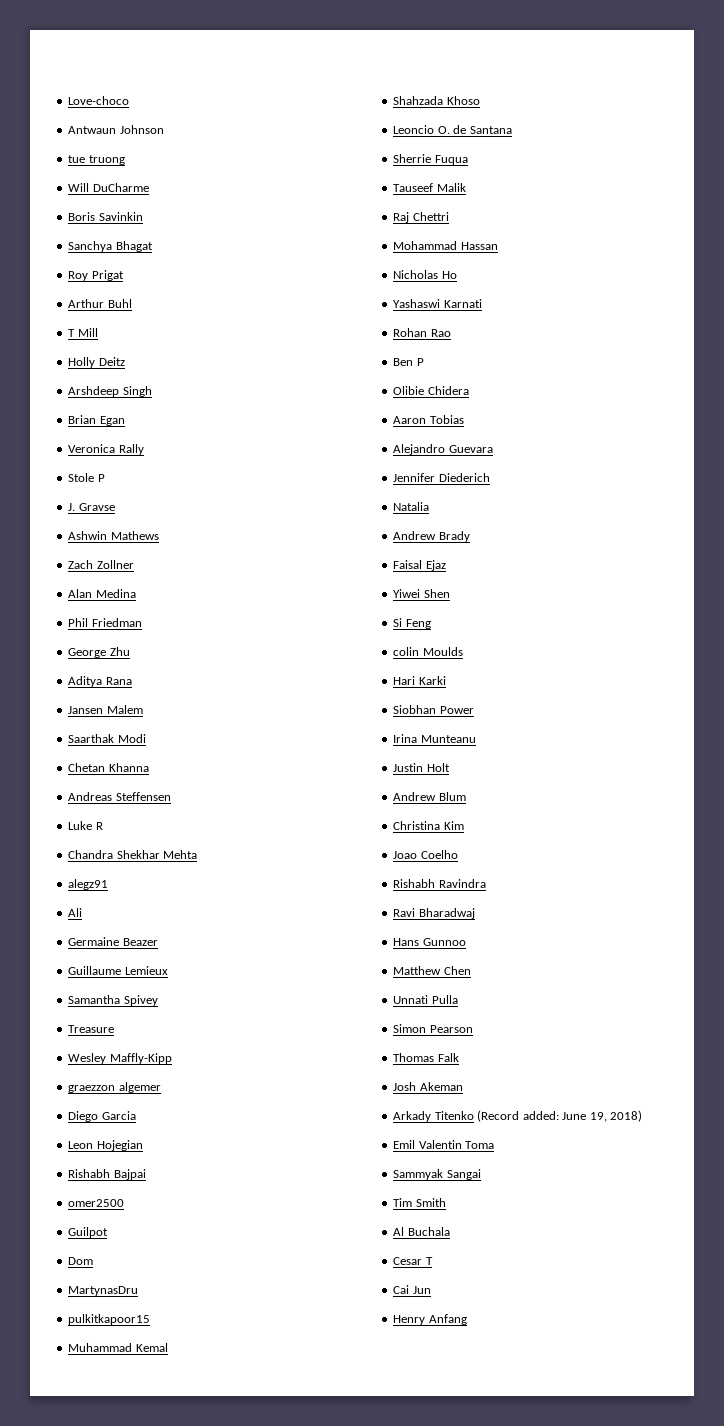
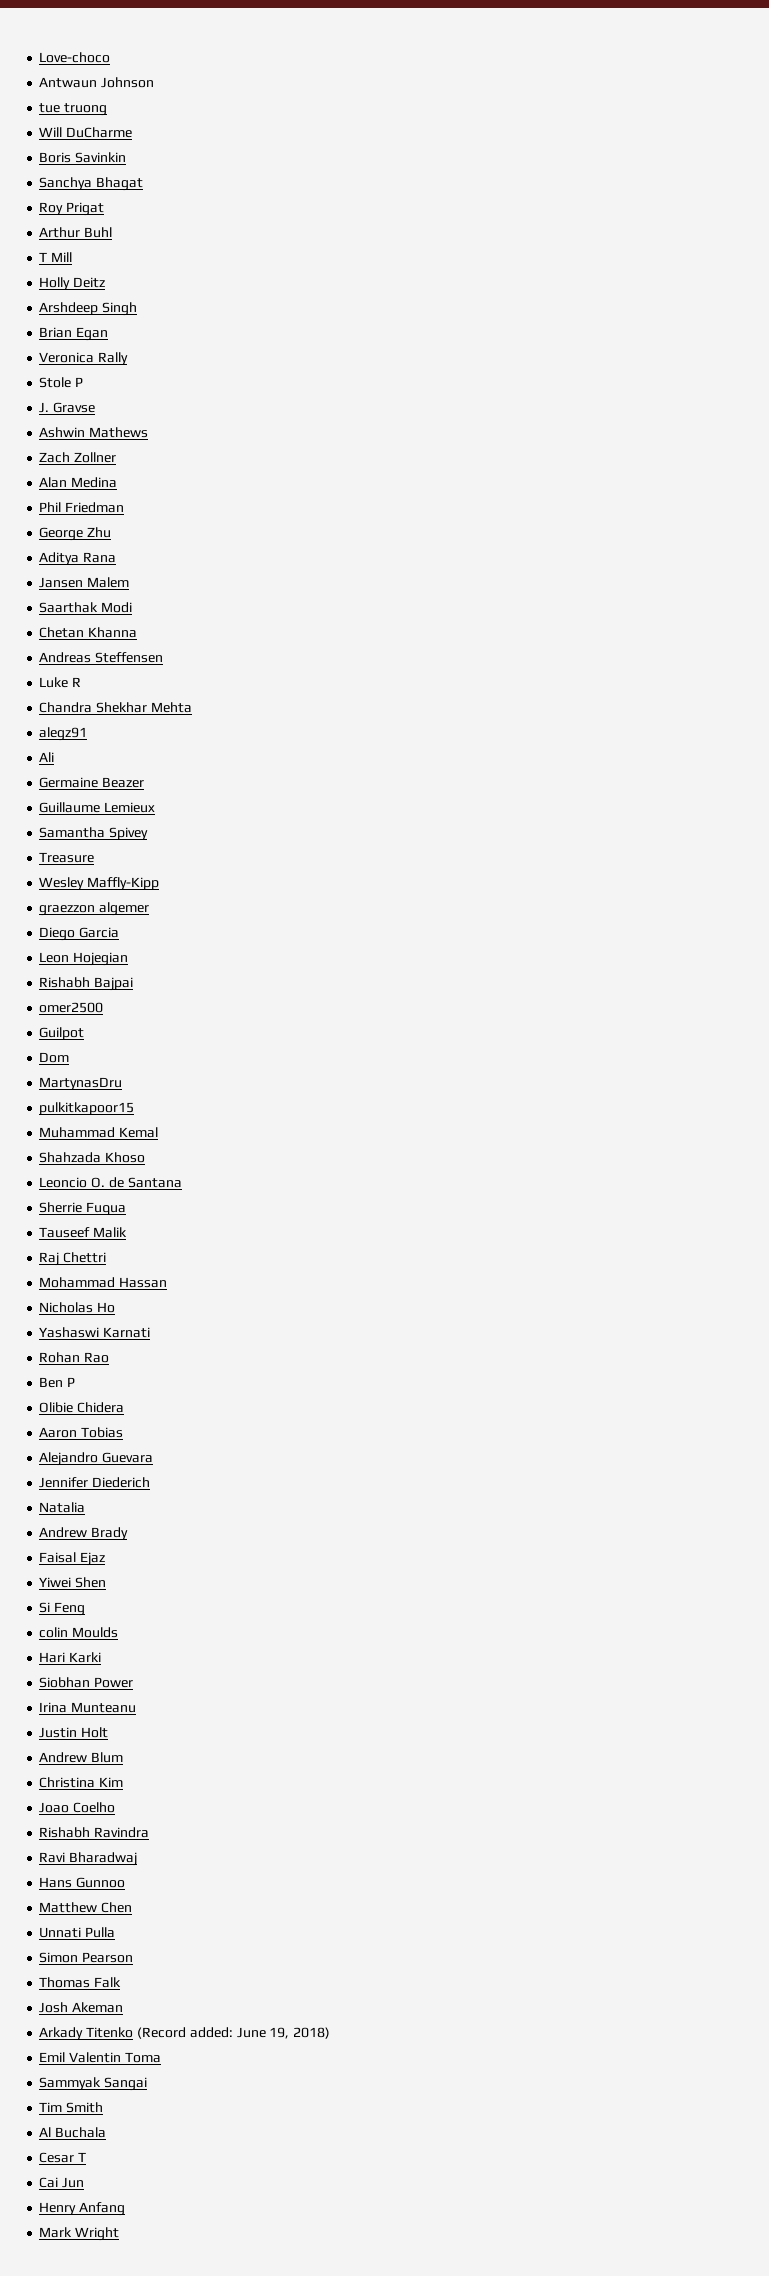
(467, 1319) none -> [39,2227,120,2241] // Mark Wright

